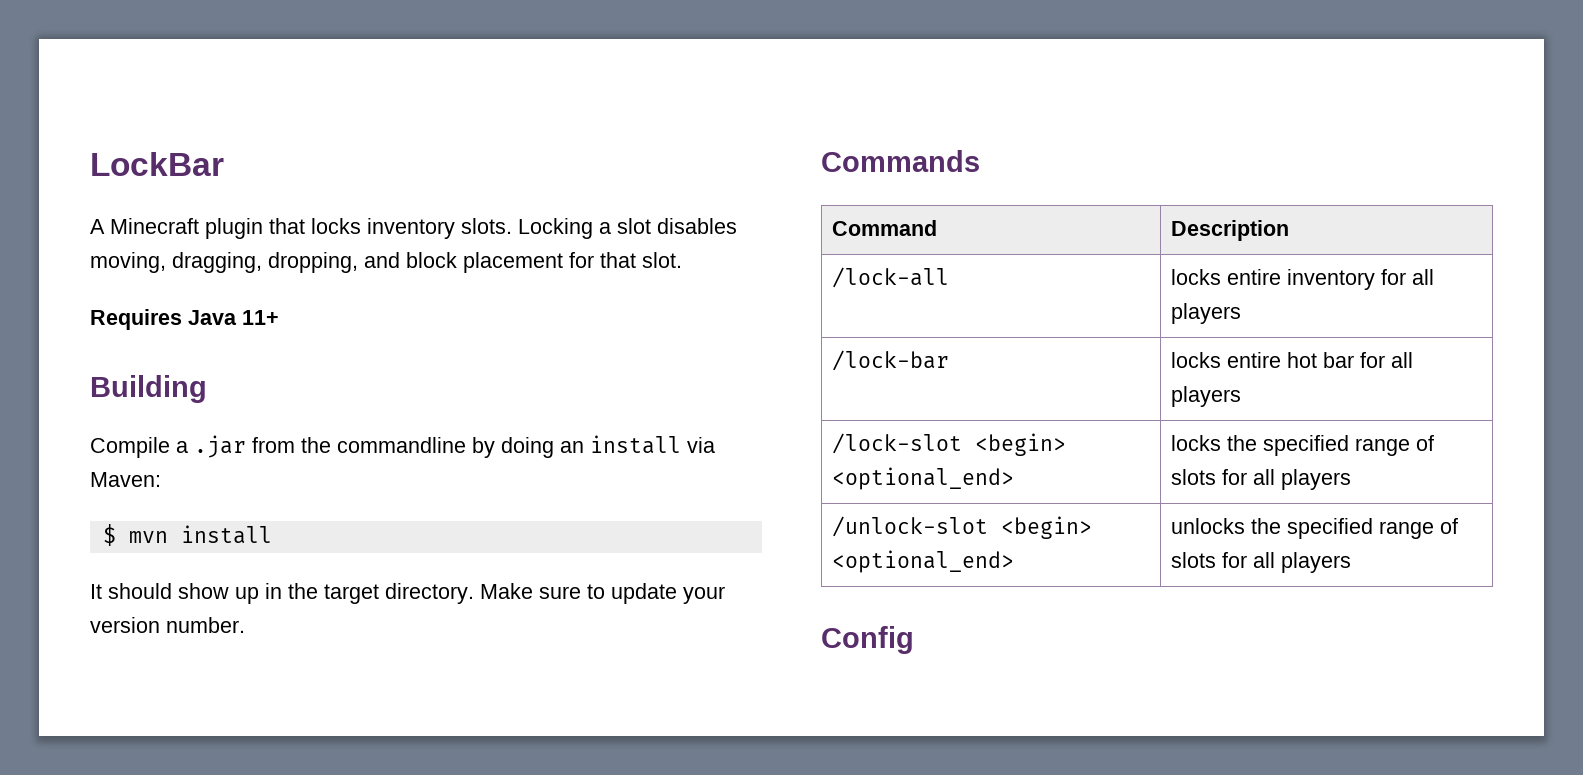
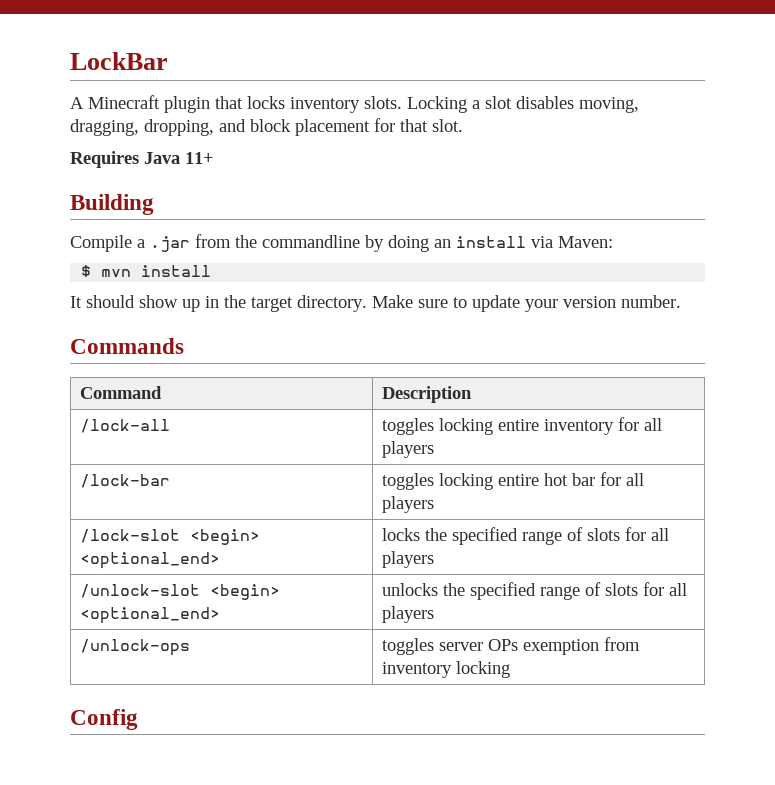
[1171,269,1222,285] locks -> [382,418,494,435] toggles locking
[1171,352,1222,368] locks -> [382,473,494,490] toggles locking
(1352, 562) none -> [80,639,191,656] [382,637,641,655] [382,661,511,678] // /unlock-ops | toggles server OPs exemption from inventory locking

